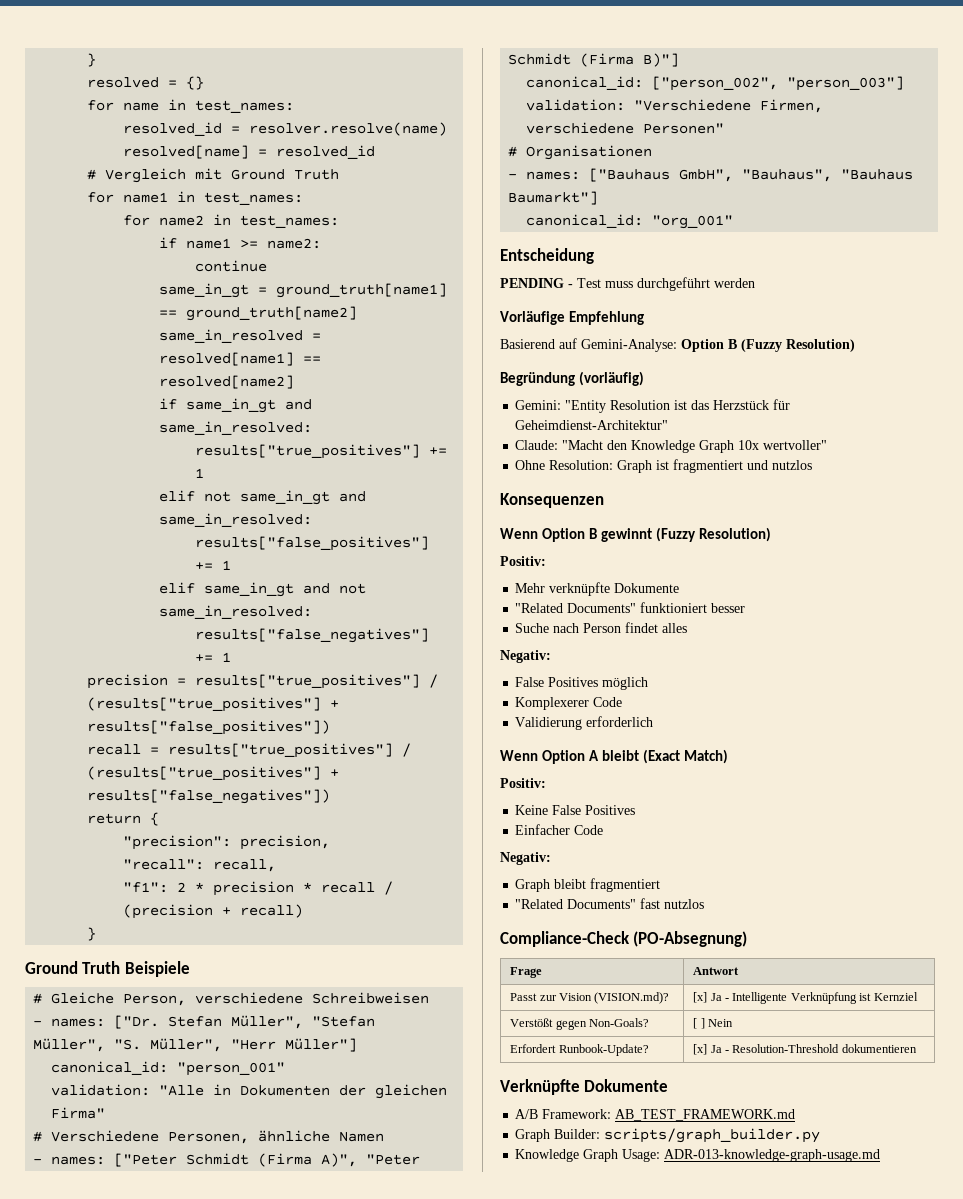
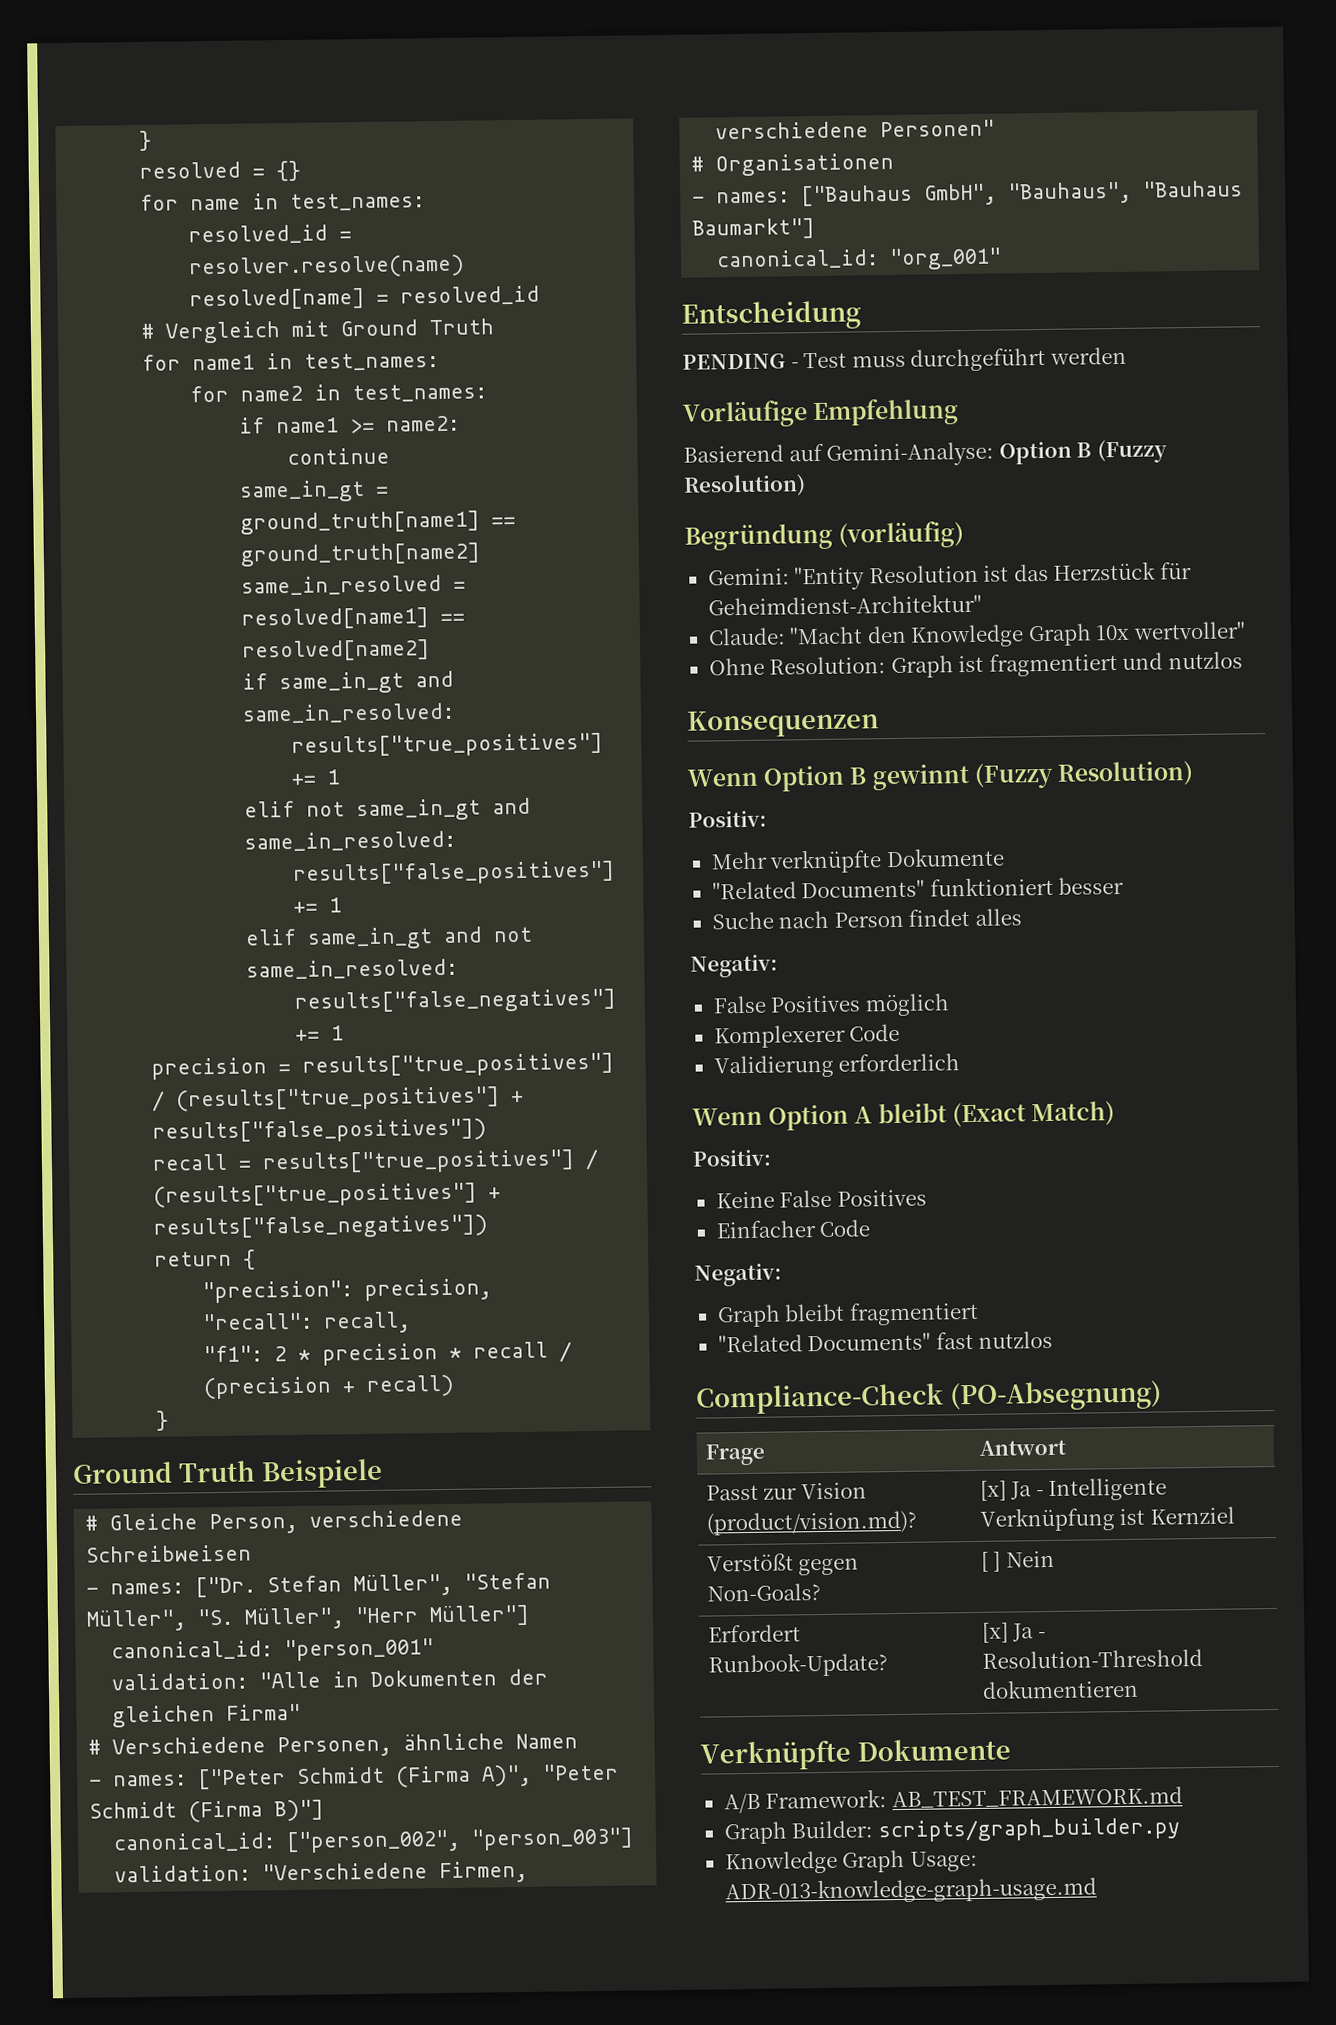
[594,992,670,1004] (VISION.md)? -> [705,1510,917,1536] (product/vision.md)?

